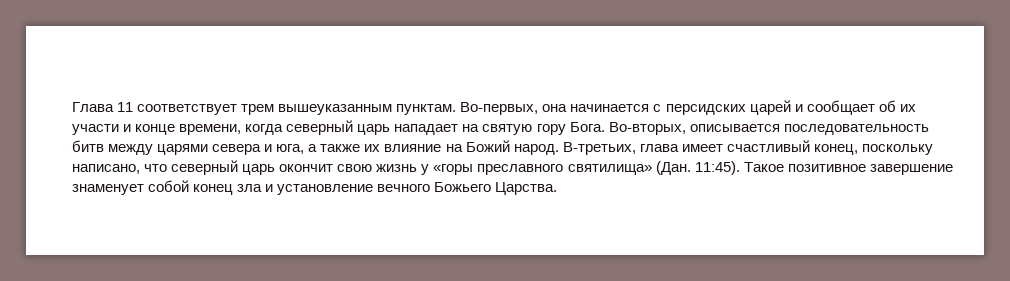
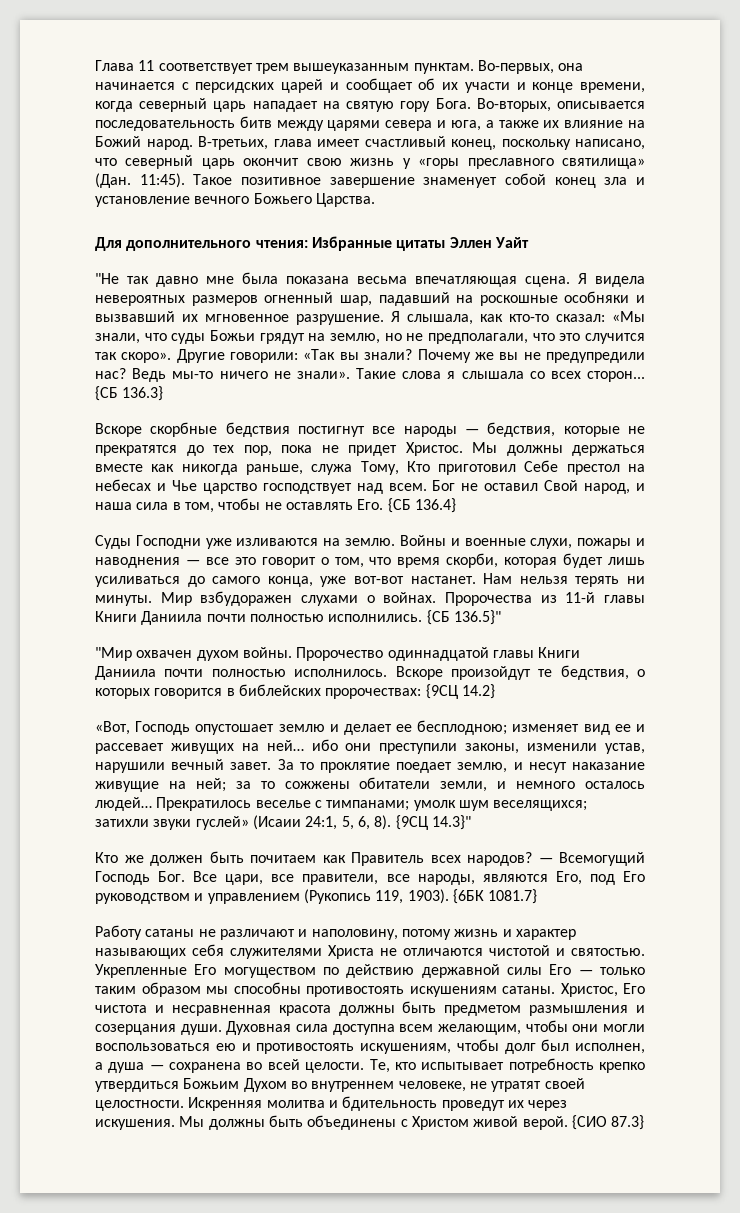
(558, 188) none -> [95,236,529,251] [95,272,645,287] [95,291,645,306] [95,311,645,325] [95,330,645,344] [95,349,646,363] [95,368,645,382] [95,386,164,401] [95,422,645,437] [95,442,645,456] [95,460,645,475] [95,479,646,494] [95,498,456,513] [95,535,645,549] [95,553,645,568] [95,573,646,587] [95,591,646,606] [95,610,501,625] [95,647,581,661] [95,665,645,680] [95,684,495,699] [95,720,645,735] [95,739,646,754] [95,759,645,773] [95,777,645,792] [95,797,588,811] [95,815,471,830] [95,851,645,866] [95,871,646,885] [95,889,538,904] [95,925,576,940] [95,944,645,959] [95,964,645,978] [95,982,645,997] [95,1001,645,1016] [95,1020,645,1035] [95,1039,645,1054] [95,1058,646,1073] [95,1078,585,1092] [95,1096,568,1111] [95,1115,645,1130] // Для дополнительного чтения: Избранные цитаты Эллен Уайт // "Не так давно мне была показана весьма впечатляющая сцена. Я видела невероятных размеров огненный шар, падавший на роскошные особняки и вызвавший их мгновенное разрушение. Я слышала, как кто-то сказал: «Мы знали, что суды Божьи грядут на землю, но не предполагали, что это случится так скоро». Другие говорили: «Так вы знали? Почему же вы не предупредили нас? Ведь мы-то ничего не знали». Такие слова я слышала со всех сторон... {СБ 136.3} // Вскоре скорбные бедствия постигнут все народы — бедствия, которые не прекратятся до тех пор, пока не придет Христос. Мы должны держаться вместе как никогда раньше, служа Тому, Кто приготовил Себе престол на небесах и Чье царство господствует над всем. Бог не оставил Свой народ, и наша сила в том, чтобы не оставлять Его. {СБ 136.4} // Суды Господни уже изливаются на землю. Войны и военные слухи, пожары и наводнения — все это говорит о том, что время скорби, которая будет лишь усиливаться до самого конца, уже вот-вот настанет. Нам нельзя терять ни минуты. Мир взбудоражен слухами о войнах. Пророчества из 11-й главы Книги Даниила почти полностью исполнились. {СБ 136.5}" // "Мир охвачен духом войны. Пророчество одиннадцатой главы Книги Даниила почти полностью исполнилось. Вскоре произойдут те бедствия, о которых говорится в библейских пророчествах: {9СЦ 14.2} // «Вот, Господь опустошает землю и делает ее бесплодною; изменяет вид ее и рассевает живущих на ней… ибо они преступили законы, изменили устав, нарушили вечный завет. За то проклятие поедает землю, и несут наказание живущие на ней; за то сожжены обитатели земли, и немного осталось людей… Прекратилось веселье с тимпанами; умолк шум веселящихся; затихли звуки гуслей» (Исаии 24:1, 5, 6, 8). {9СЦ 14.3}" // Кто же должен быть почитаем как Правитель всех народов? — Всемогущий Господь Бог. Все цари, все правители, все народы, являются Его, под Его руководством и управлением (Рукопись 119, 1903). {6БК 1081.7} // Работу сатаны не различают и наполовину, потому жизнь и характер называющих себя служителями Христа не отличаются чистотой и святостью. Укрепленные Его могуществом по действию державной силы Его — только таким образом мы способны противостоять искушениям сатаны. Христос, Его чистота и несравненная красота должны быть предметом размышления и созерцания души. Духовная сила доступна всем желающим, чтобы они могли воспользоваться ею и противостоять искушениям, чтобы долг был исполнен, а душа — сохранена во всей целости. Те, кто испытывает потребность крепко утвердиться Божьим Духом во внутреннем человеке, не утратят своей целостности. Искренняя молитва и бдительность проведут их через искушения. Мы должны быть объединены с Христом живой верой. {СИО 87.3}

